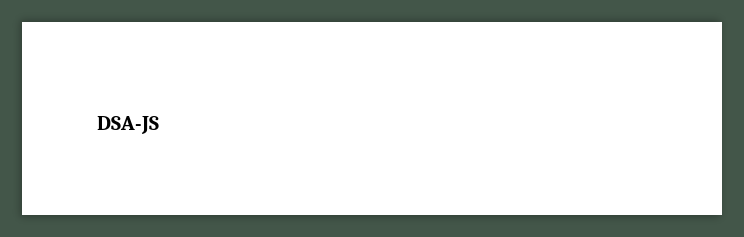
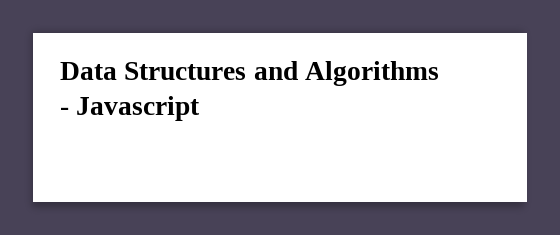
[97,116,159,134] DSA-JS -> [60,61,440,86] [60,96,201,121] Data Structures and Algorithms - Javascript

